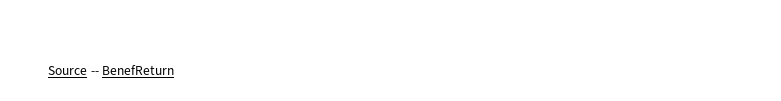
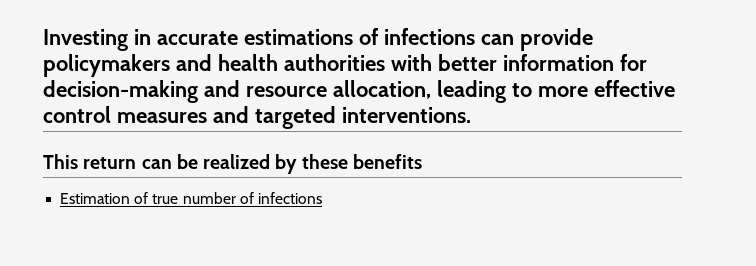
[48,65,175,75] Source -- BenefReturn -> [43,28,593,51] [43,54,647,77] [43,80,675,103] [43,106,471,129] [43,154,422,174] [60,192,322,204] Investing in accurate estimations of infections can provide policymakers and health authorities with better information for decision-making and resource allocation, leading to more effective control measures and targeted interventions. // This return can be realized by these benefits // Estimation of true number of infections

